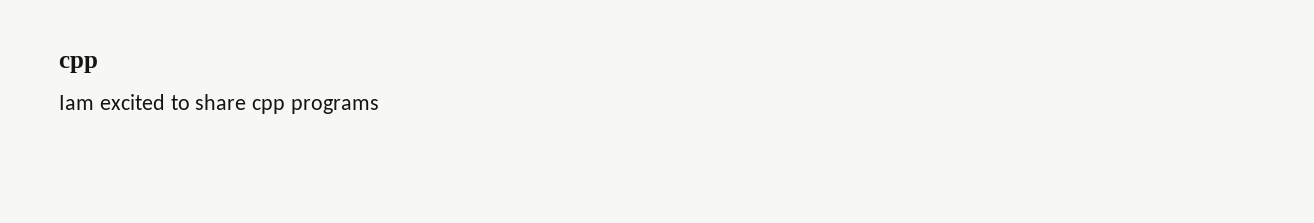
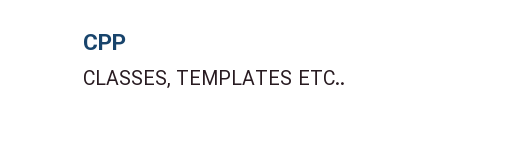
[59,56,98,73] [59,94,380,114] cpp // Iam excited to share cpp programs -> [83,34,126,50] [83,70,345,89] CPP // CLASSES, TEMPLATES ETC..

